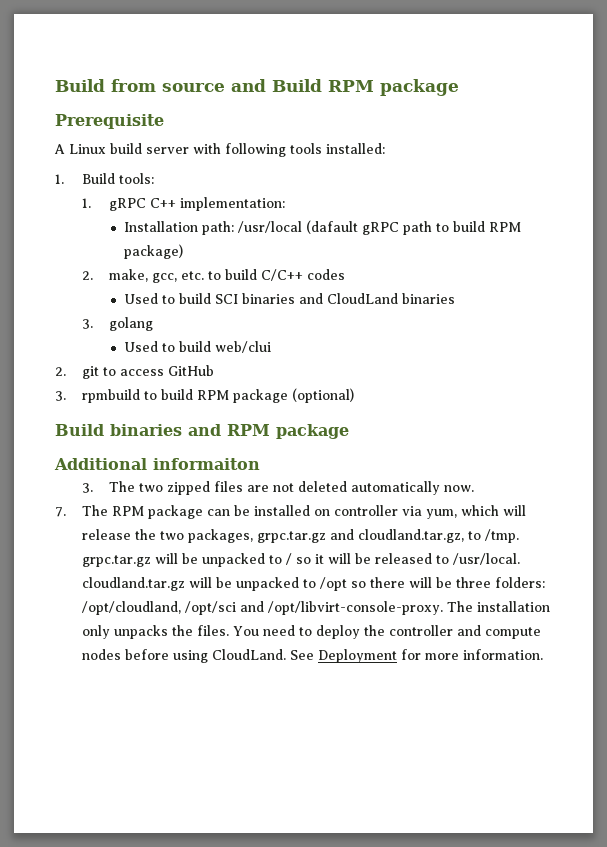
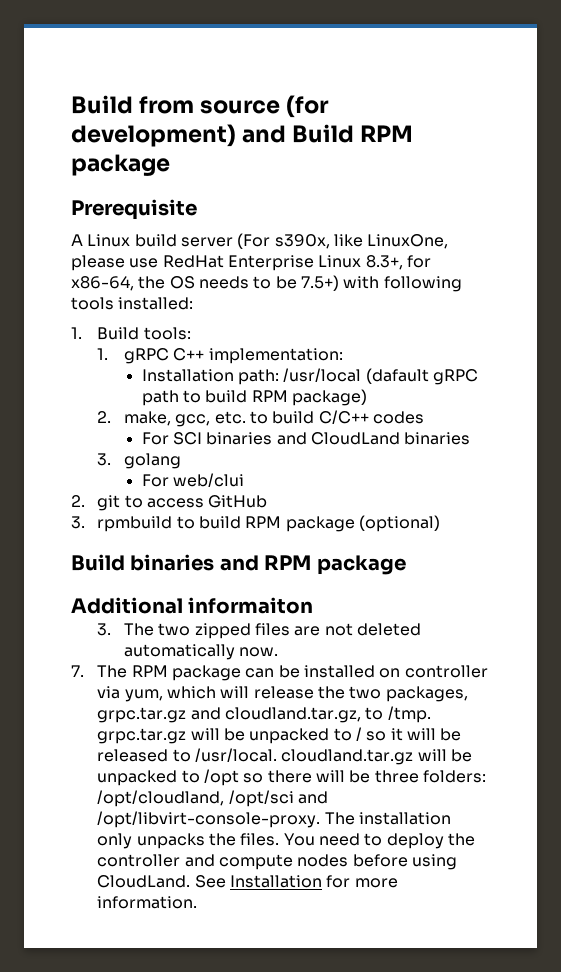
(225, 87) none -> [286,95,330,118] [71,124,236,147] (for development)
(189, 150) none -> [237,233,449,249] [71,255,431,271] [71,275,339,291] (For s390x, like LinuxOne, please use RedHat Enterprise Linux 8.3+, for x86-64, the OS needs to be 7.5+)
[124,293,212,304] Used to build -> [141,432,169,445] For
[124,341,212,352] Used to build -> [141,474,169,487] For
[317,649,397,663] Deployment -> [230,875,323,888] Installation

